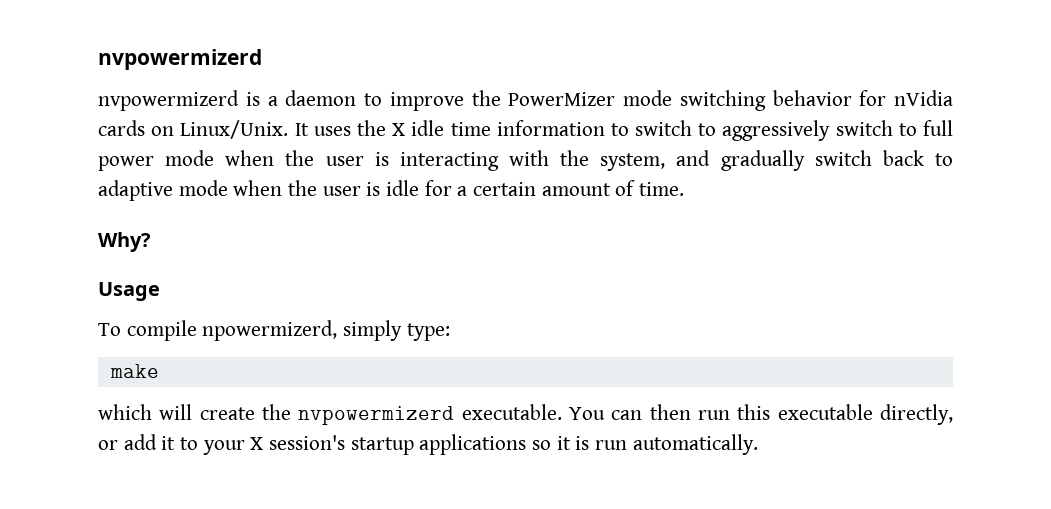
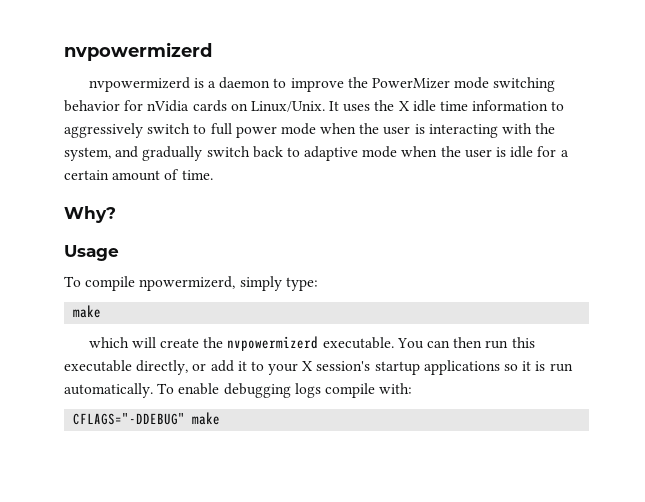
[635,120,717,136] switch to -> (565, 106) none
(758, 444) none -> [157,383,413,398] [73,412,221,425] To enable debugging logs compile with: // CFLAGS="-DDEBUG" make

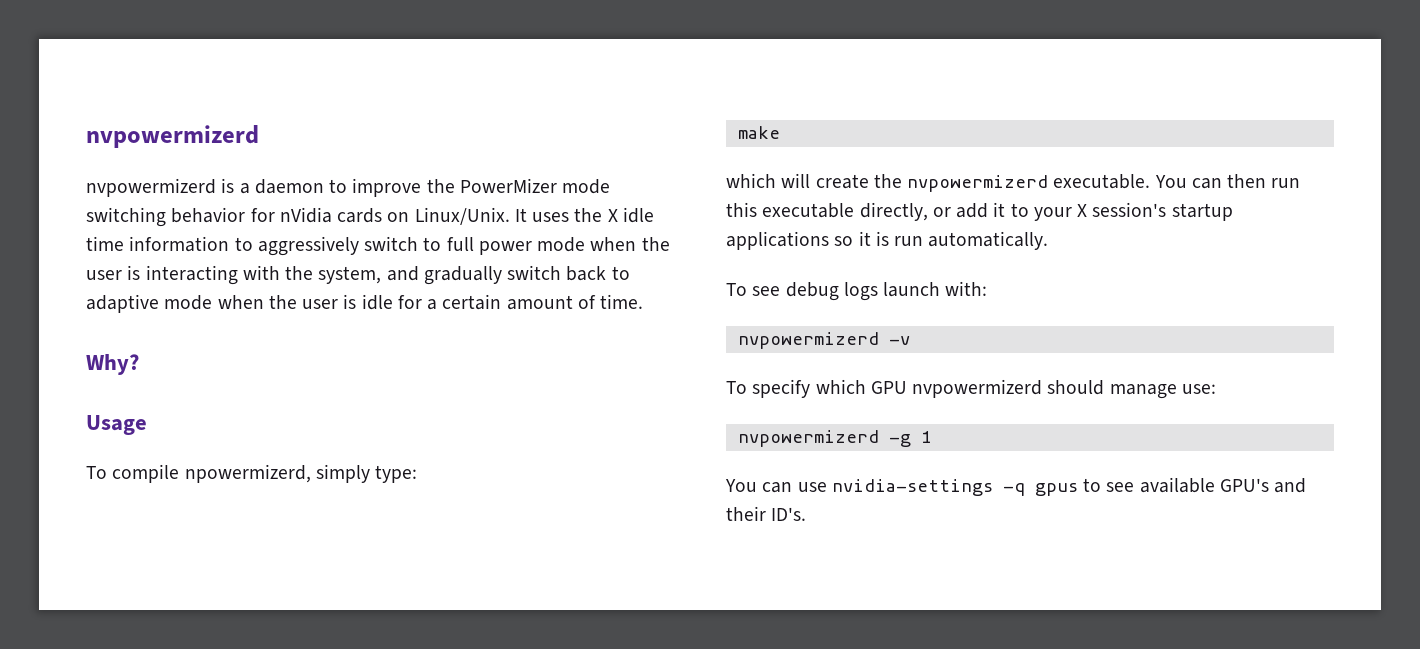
[157,383,413,398] [73,412,221,425] To enable debugging logs compile with: // CFLAGS="-DDEBUG" make -> [726,281,988,301] [737,332,910,349] [726,379,1216,399] [737,430,931,447] [725,477,1307,496] [726,506,807,521] // To see debug logs launch with: // nvpowermizerd -v // To specify which GPU nvpowermizerd should manage use: // nvpowermizerd -g 1 // You can use nvidia-settings -q gpus to see available GPU's and their ID's.

